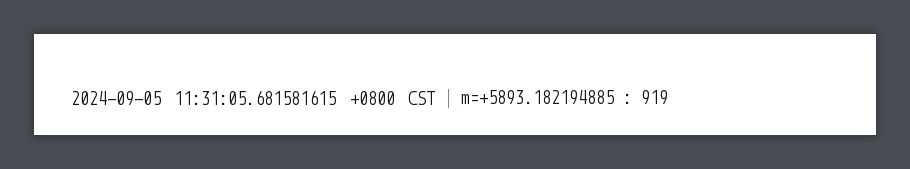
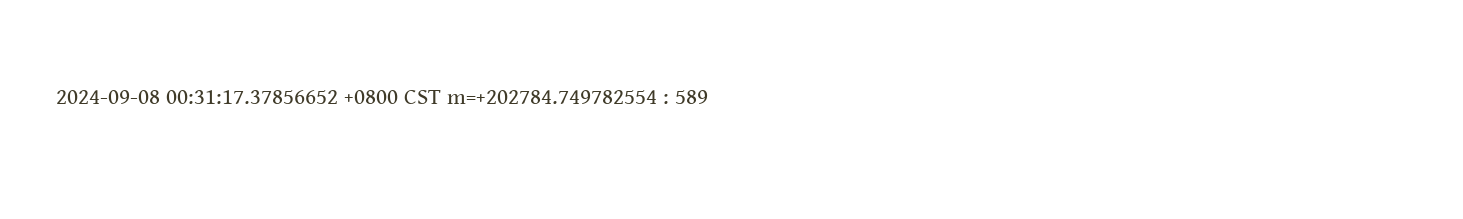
[71,90,668,106] 2024-09-05 11:31:05.681581615 +0800 CST m=+5893.182194885 : 919 -> [56,90,709,104] 2024-09-08 00:31:17.37856652 +0800 CST m=+202784.749782554 : 589

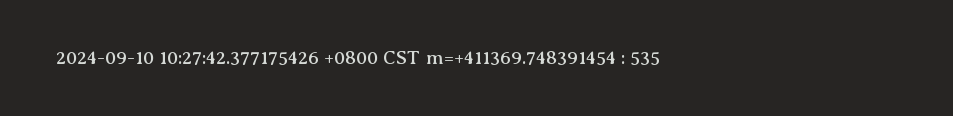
[56,90,709,104] 2024-09-08 00:31:17.37856652 +0800 CST m=+202784.749782554 : 589 -> [56,51,660,65] 2024-09-10 10:27:42.377175426 +0800 CST m=+411369.748391454 : 535

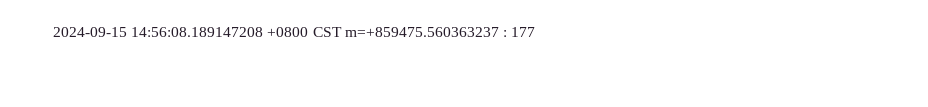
[56,51,660,65] 2024-09-10 10:27:42.377175426 +0800 CST m=+411369.748391454 : 535 -> [53,27,536,37] 2024-09-15 14:56:08.189147208 +0800 CST m=+859475.560363237 : 177

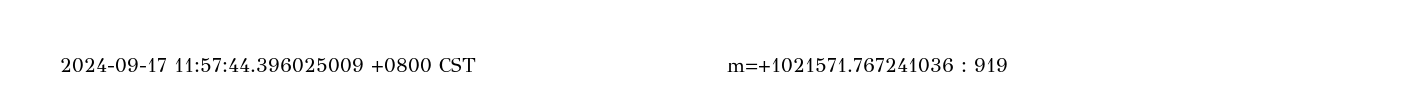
[53,27,536,37] 2024-09-15 14:56:08.189147208 +0800 CST m=+859475.560363237 : 177 -> [60,57,1008,73] 2024-09-17 11:57:44.396025009 +0800 CST m=+1021571.767241036 : 919

